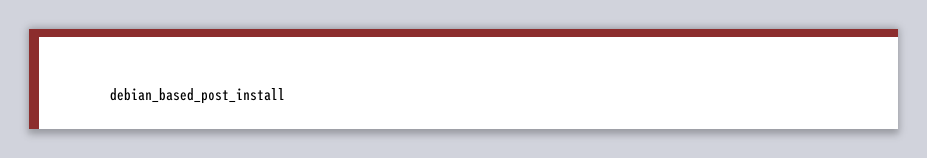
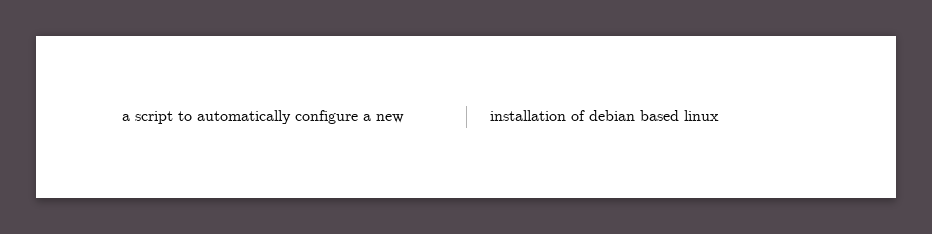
[110,88,285,104] debian_based_post_install -> [122,110,719,124] a script to automatically configure a new installation of debian based linux

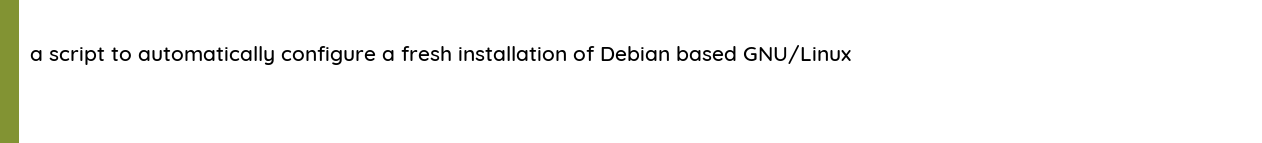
[376,114,404,123] new -> [401,46,452,61] fresh
[589,110,719,121] debian based linux -> [600,45,851,64] Debian based GNU/Linux

